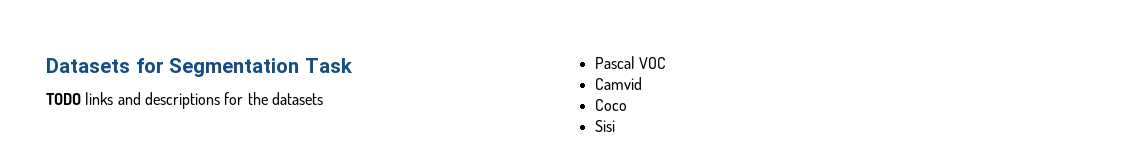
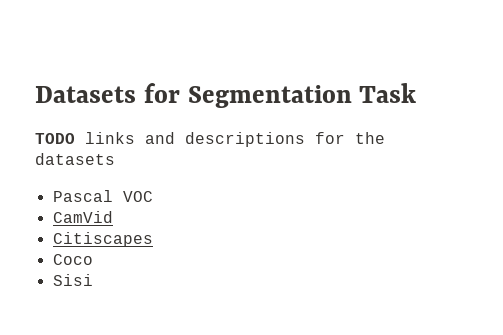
[594,77,642,90] Camvid -> [52,211,113,223] [52,232,153,247] CamVid // Citiscapes

